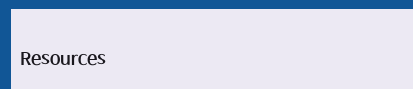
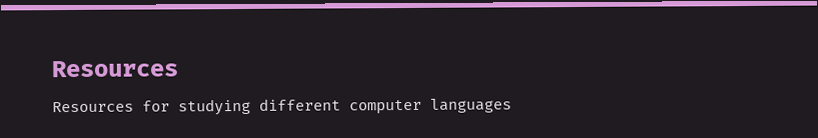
[20,52,106,66] Resources -> [51,60,179,78] [52,98,512,116] Resources // Resources for studying different computer languages

